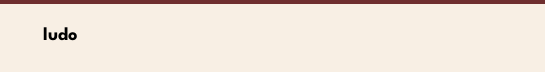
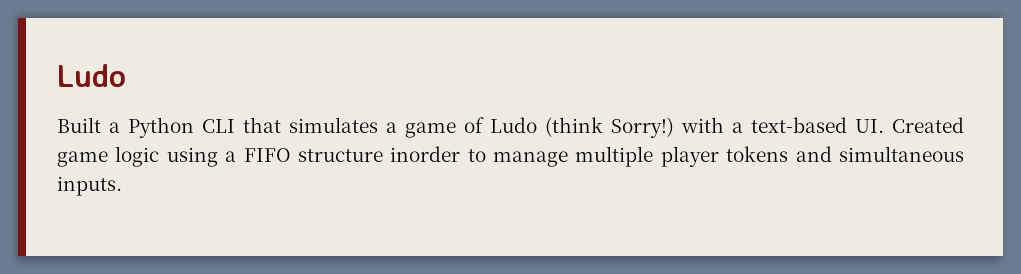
[43,27,78,41] ludo -> [57,64,126,87] [57,117,964,138] [57,146,964,167] [57,176,122,196] Ludo // Built a Python CLI that simulates a game of Ludo (think Sorry!) with a text-based UI. Created game logic using a FIFO structure inorder to manage multiple player tokens and simultaneous inputs.

